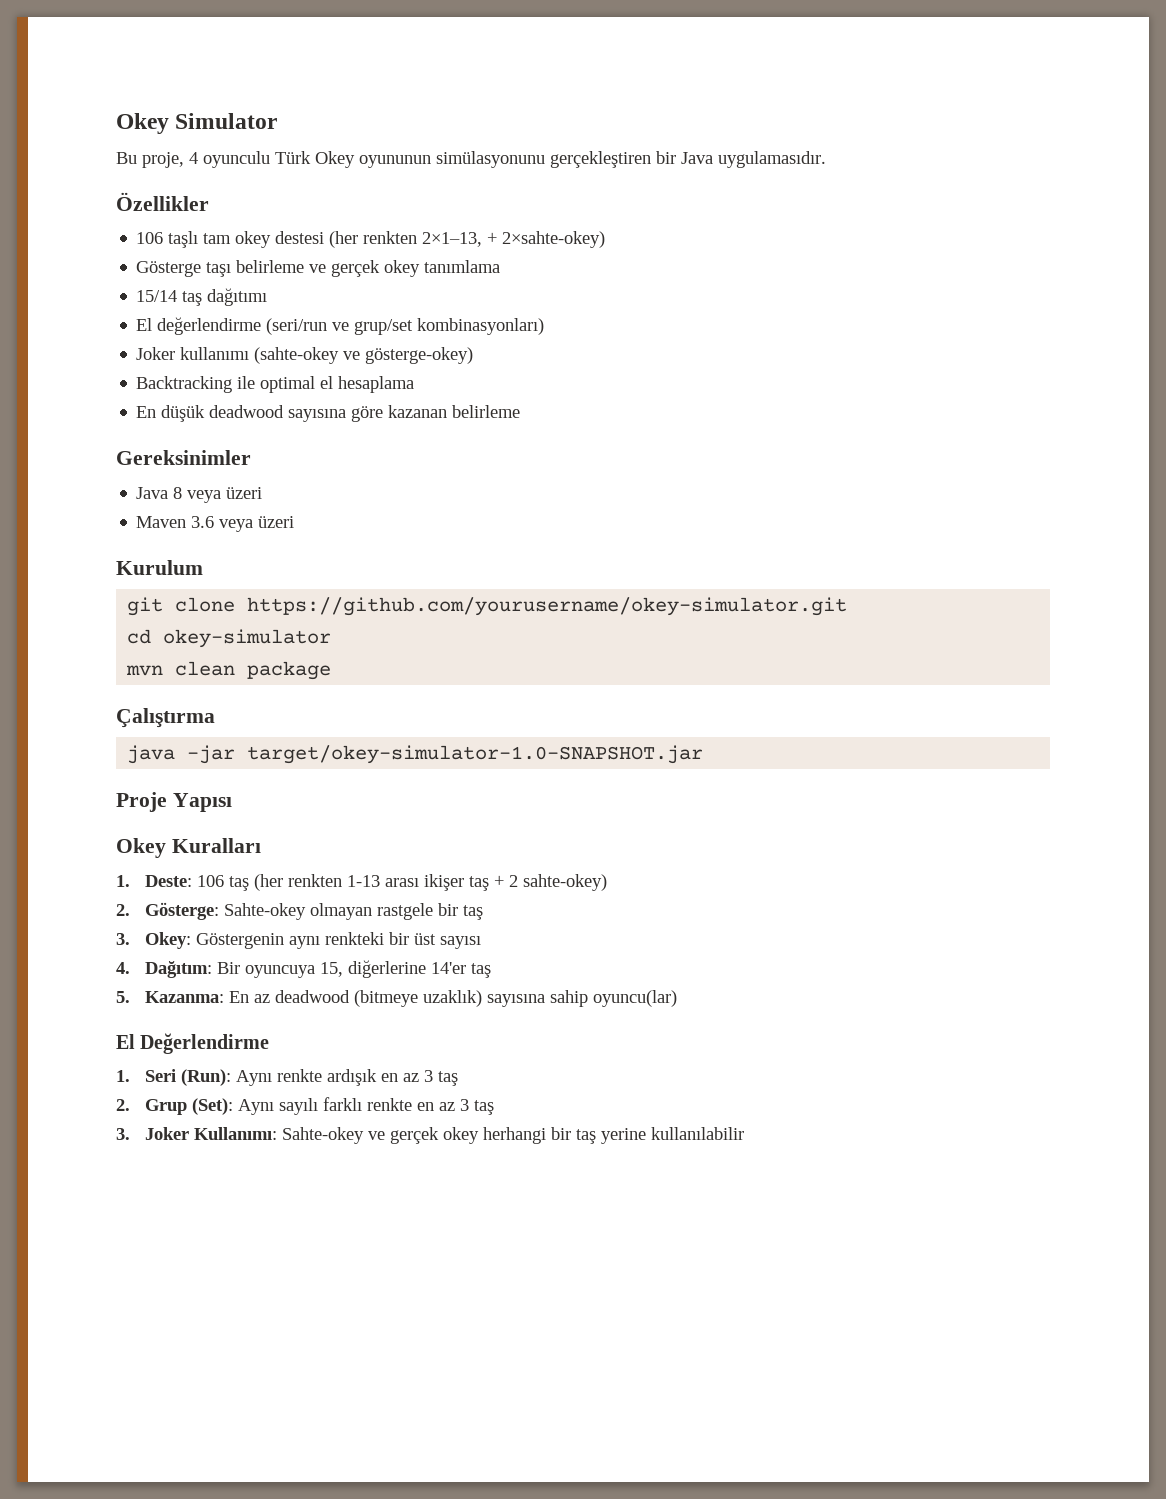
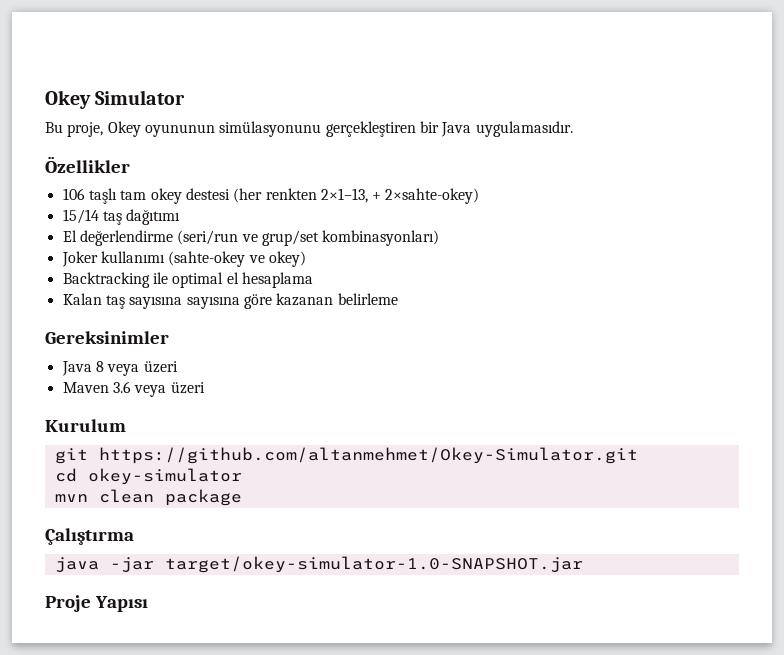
[189,151,311,168] 4 oyunculu Türk -> (104, 129) none
[136,260,501,277] // Gösterge taşı belirleme ve gerçek okey tanımlama -> (480, 196) none
[365,347,474,364] gösterge-okey) -> [268,251,306,267] okey)
[136,405,285,422] En düşük deadwood -> [62,293,183,309] Kalan taş sayısına
[175,597,848,616] clone https://github.com/yourusername/okey-simulator.git -> [98,447,638,464] https://github.com/altanmehmet/Okey-Simulator.git
[116,838,261,858] [116,874,607,891] [116,902,483,920] [116,932,481,949] [116,960,491,978] [116,990,677,1007] [116,1033,270,1054] [116,1069,458,1086] [116,1097,494,1115] [116,1127,744,1144] // Okey Kuralları // 1. Deste: 106 taş (her renkten 1-13 arası ikişer taş + 2 sahte-okey) // 2. Gösterge: Sahte-okey olmayan rastgele bir taş // 3. Okey: Göstergenin aynı renkteki bir üst sayısı // 4. Dağıtım: Bir oyuncuya 15, diğerlerine 14'er taş // 5. Kazanma: En az deadwood (bitmeye uzaklık) sayısına sahip oyuncu(lar) // El Değerlendirme // 1. Seri (Run): Aynı renkte ardışık en az 3 taş // 2. Grup (Set): Aynı sayılı farklı renkte en az 3 taş // 3. Joker Kullanımı: Sahte-okey ve gerçek okey herhangi bir taş yerine kullanılabilir -> (148, 604) none

